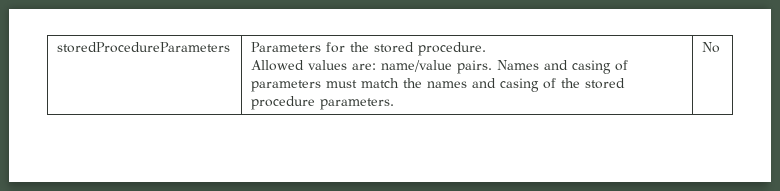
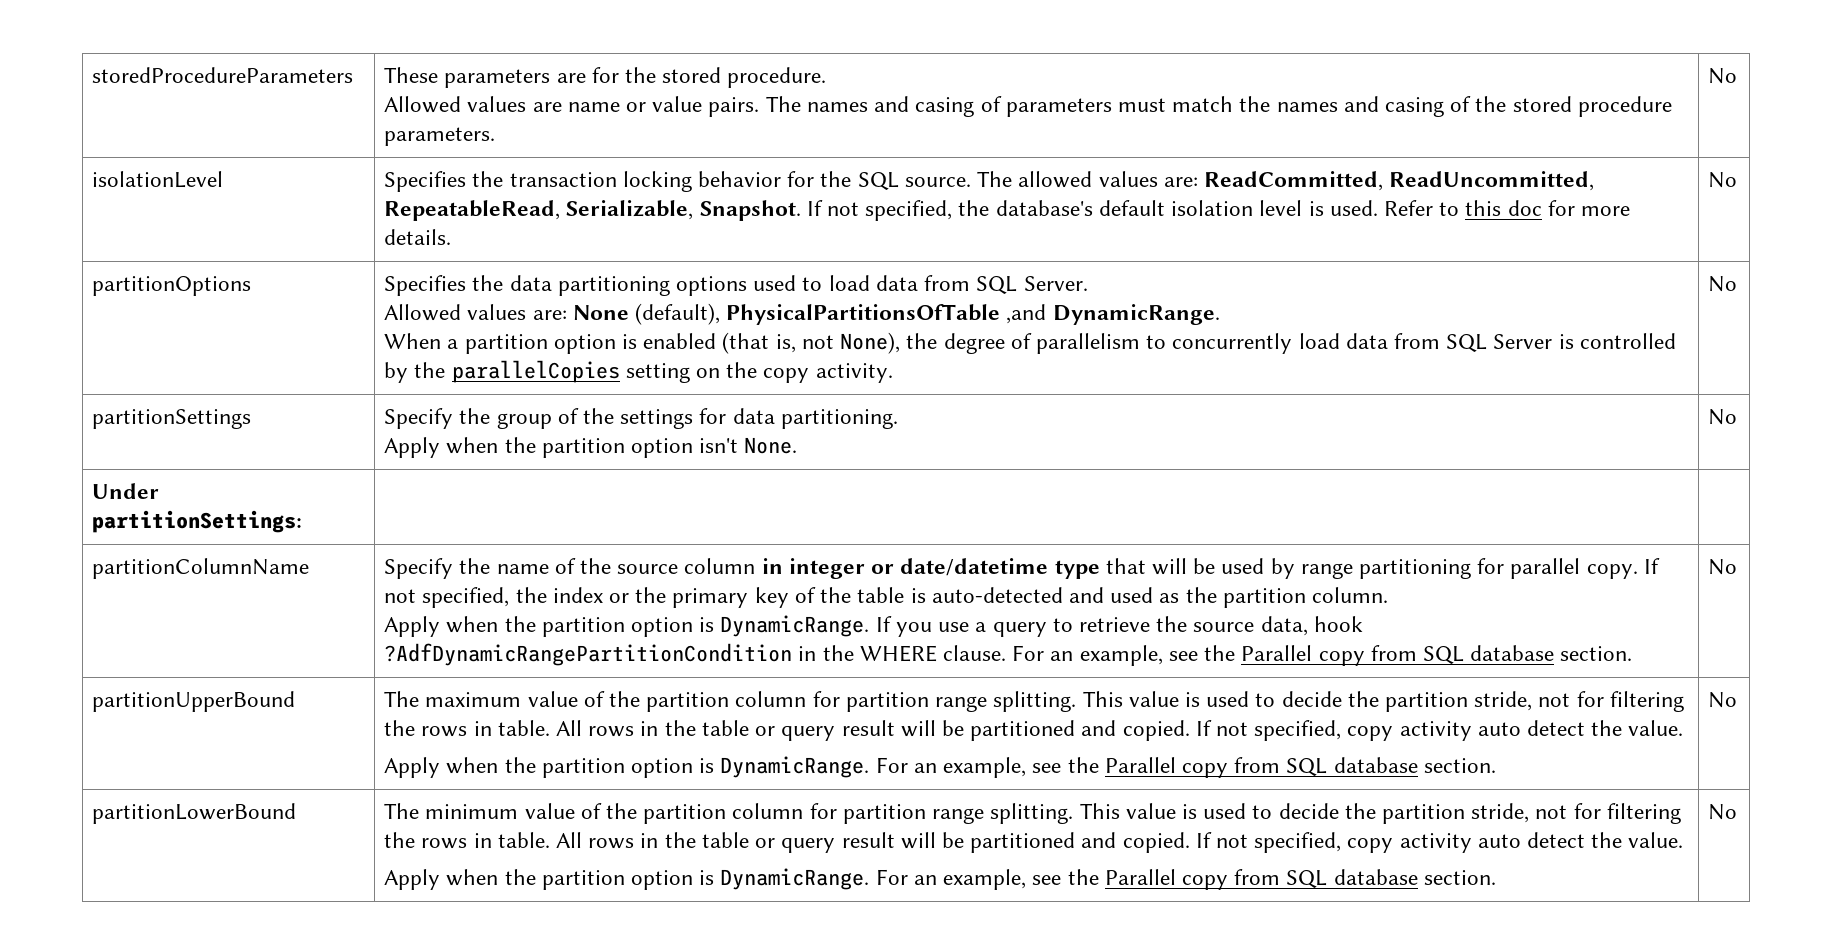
[251,42,322,52] Parameters -> [384,67,586,88] These parameters are
[352,60,540,74] are: name/value pairs. Names -> [532,96,868,117] are name or value pairs. The names
(721, 47) none -> [92,171,224,188] [384,171,1595,192] [384,200,1630,221] [384,229,452,245] [1708,172,1738,188] [92,276,252,296] [384,275,1088,296] [384,303,1220,325] [384,332,1676,354] [384,360,893,383] [1708,276,1738,292] [92,409,252,429] [384,408,898,429] [384,437,798,458] [1708,409,1738,425] [92,483,160,499] [92,510,303,533] [92,558,310,579] [384,558,1660,579] [384,587,1388,608] [384,615,1363,637] [384,643,1633,666] [1708,559,1738,575] [92,691,296,712] [384,691,1684,712] [384,720,1684,741] [384,756,1496,778] [1708,692,1738,708] [92,803,297,824] [384,803,1681,824] [384,832,1684,853] [384,868,1496,890] [1708,804,1738,820] // isolationLevel | Specifies the transaction locking behavior for the SQL source. The allowed values are: ReadCommitted, ReadUncommitted, RepeatableRead, Serializable, Snapshot. If not specified, the database's default isolation level is used. Refer to this doc for more details. | No // partitionOptions | Specifies the data partitioning options used to load data from SQL Server. // Allowed values are: None (default), PhysicalPartitionsOfTable ,and DynamicRange. // When a partition option is enabled (that is, not None), the degree of parallelism to concurrently load data from SQL Server is controlled by the parallelCopies setting on the copy activity. | No // partitionSettings | Specify the group of the settings for data partitioning. // Apply when the partition option isn't None. | No // Under partitionSettings: | | // partitionColumnName | Specify the name of the source column in integer or date/datetime type that will be used by range partitioning for parallel copy. If not specified, the index or the primary key of the table is auto-detected and used as the partition column. // Apply when the partition option is DynamicRange. If you use a query to retrieve the source data, hook ?AdfDynamicRangePartitionCondition in the WHERE clause. For an example, see the Parallel copy from SQL database section. | No // partitionUpperBound | The maximum value of the partition column for partition range splitting. This value is used to decide the partition stride, not for filtering the rows in table. All rows in the table or query result will be partitioned and copied. If not specified, copy activity auto detect the value. // Apply when the partition option is DynamicRange. For an example, see the Parallel copy from SQL database section. | No // partitionLowerBound | The minimum value of the partition column for partition range splitting. This value is used to decide the partition stride, not for filtering the rows in table. All rows in the table or query result will be partitioned and copied. If not specified, copy activity auto detect the value. // Apply when the partition option is DynamicRange. For an example, see the Parallel copy from SQL database section. | No

